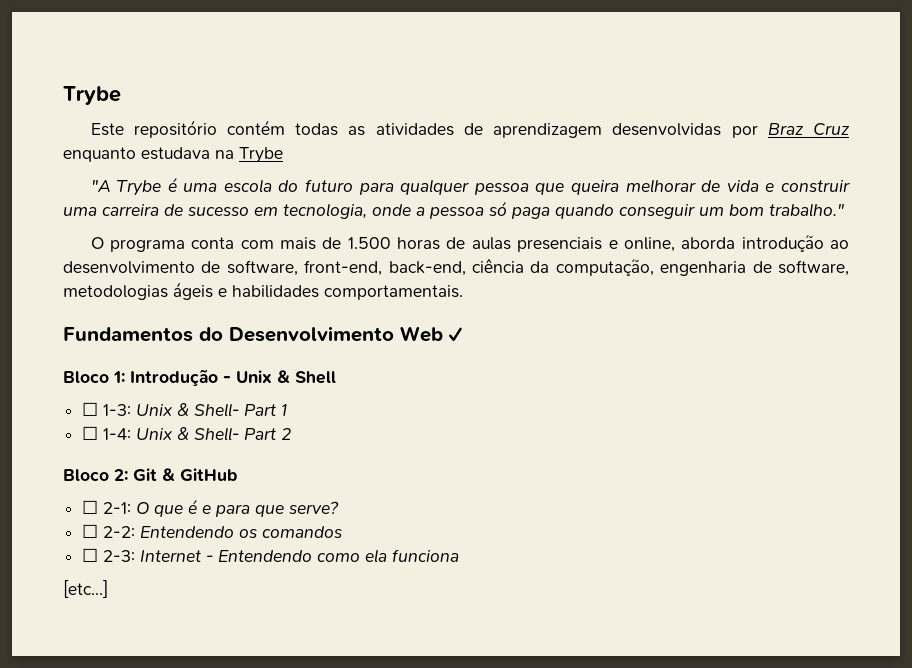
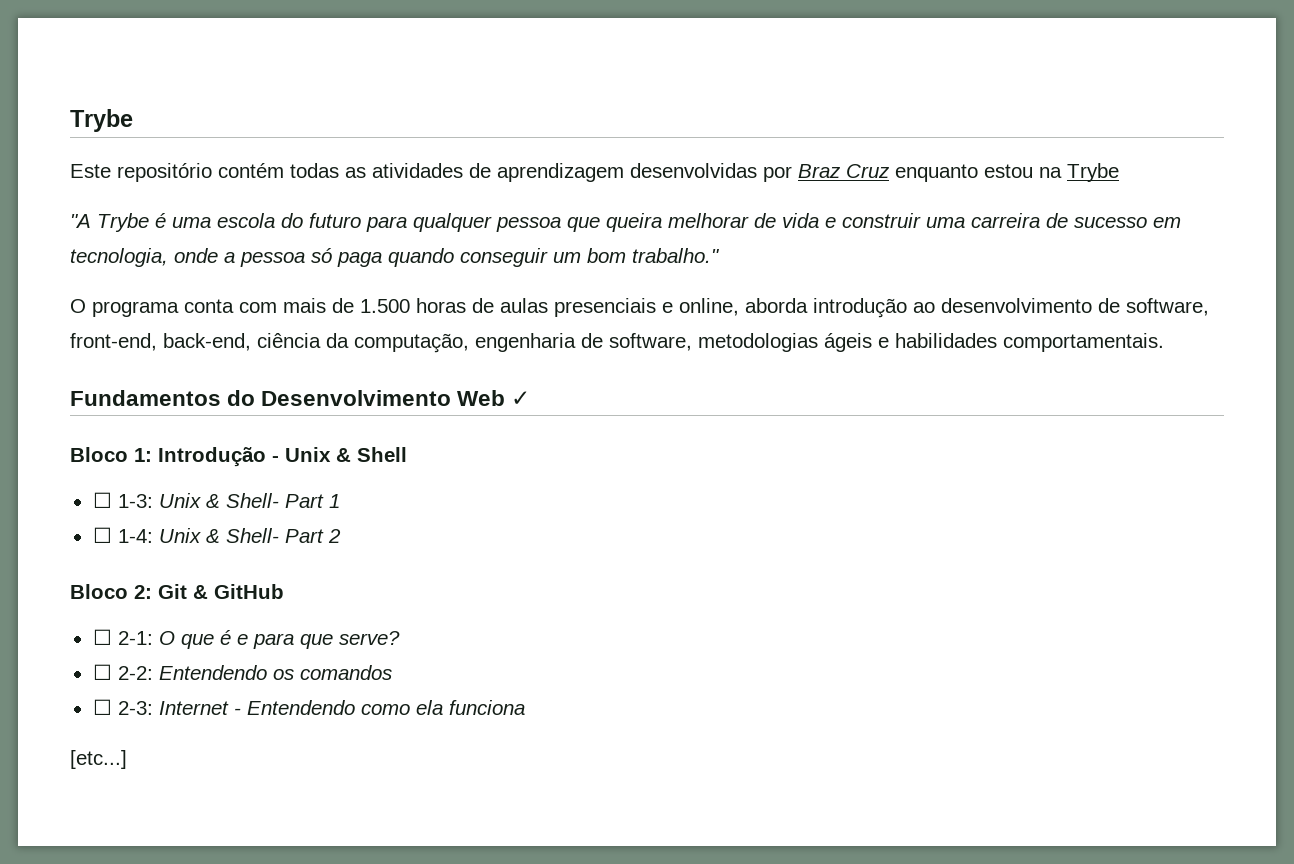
[141,147,210,160] estudava -> [984,164,1033,178] estou

